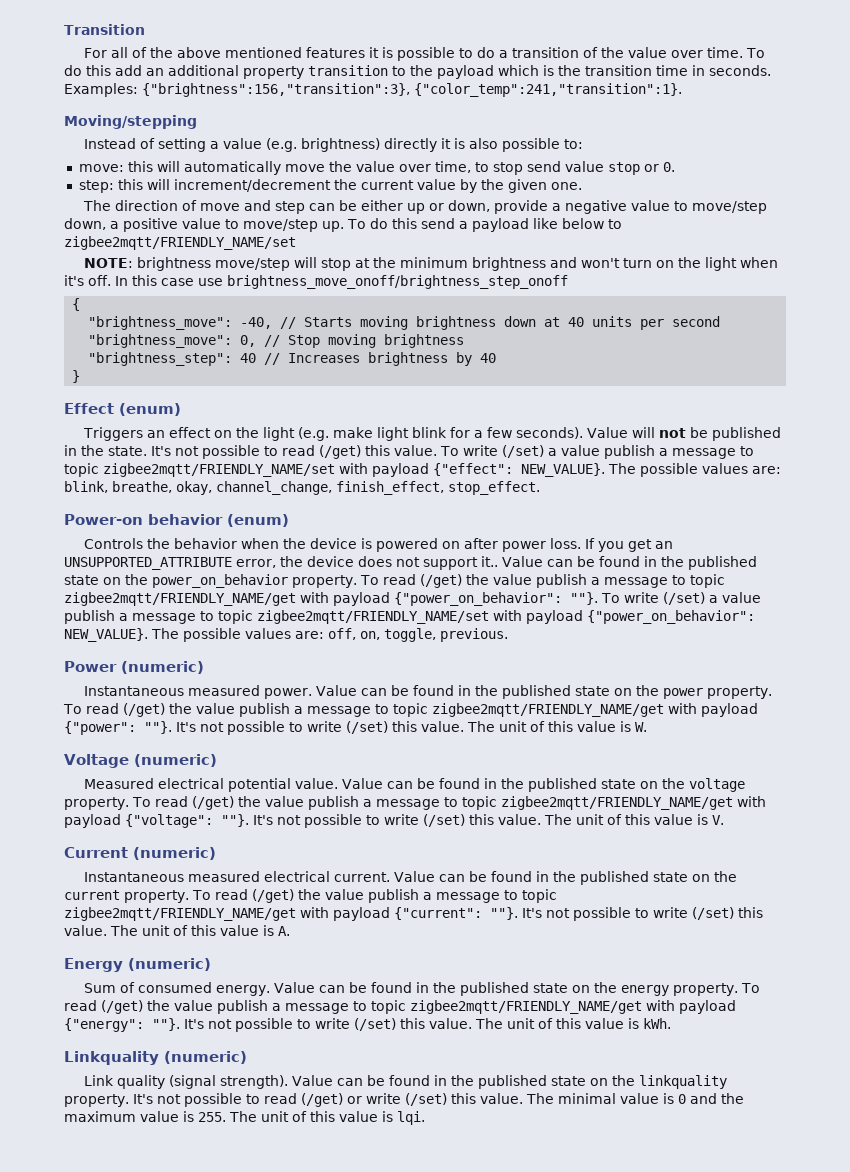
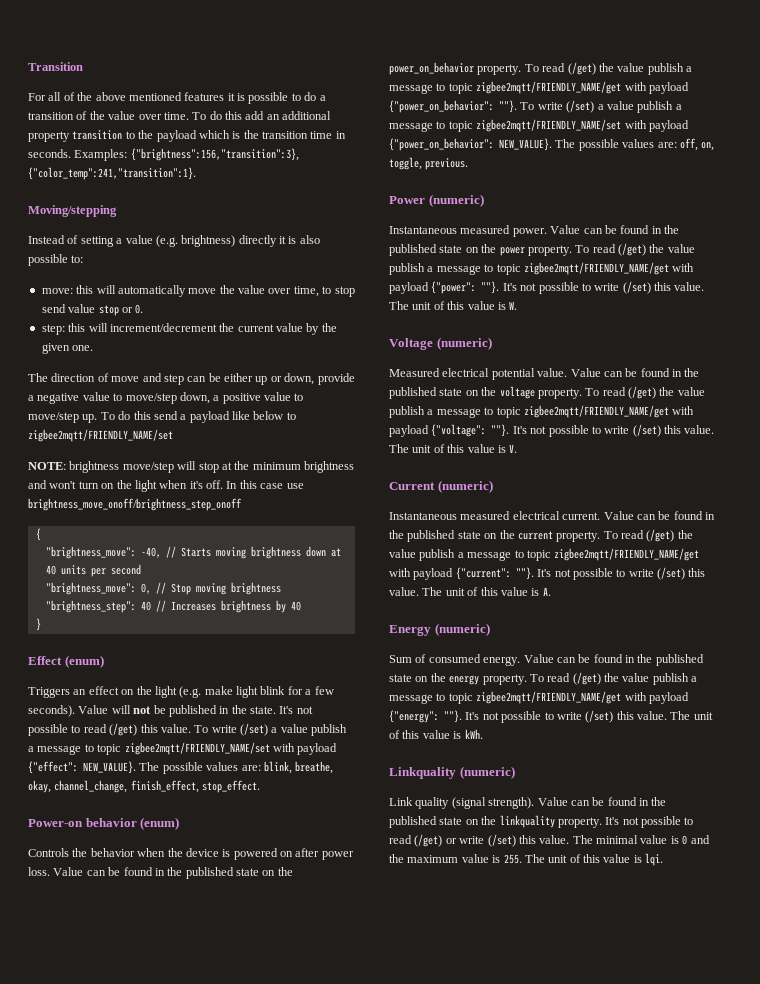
[584,538,673,552] [64,556,498,570] If you get an UNSUPPORTED_ATTRIBUTE error, the device does not support it.. -> (50, 871) none

